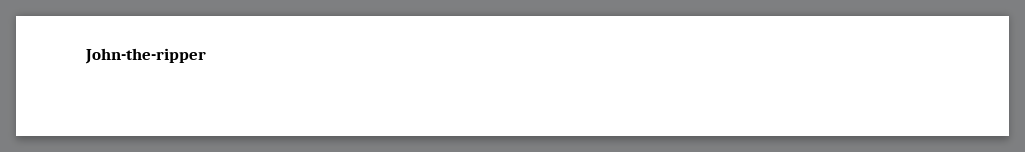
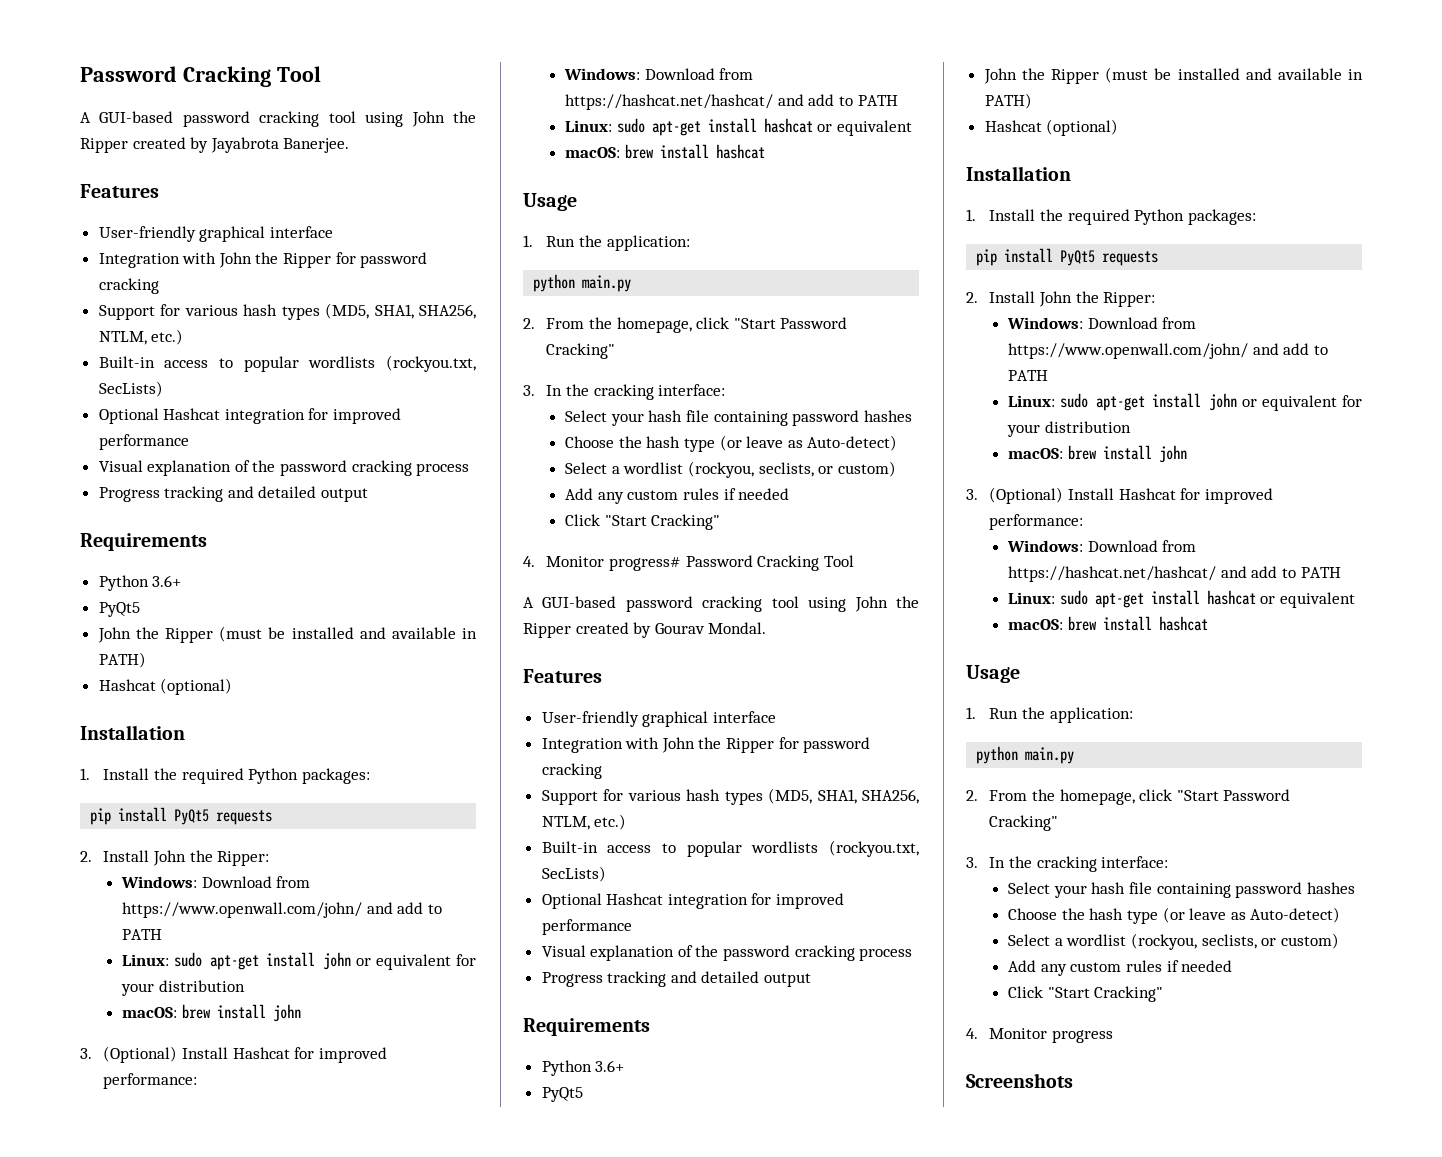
[85,48,206,64] John-the-ripper -> [80,66,321,87] [80,111,476,127] [80,137,350,153] [80,184,159,198] [98,226,333,242] [98,252,428,268] [98,278,159,294] [98,303,476,320] [98,329,184,345] [98,355,477,372] [98,381,163,397] [98,408,402,424] [98,434,189,450] [98,460,470,476] [98,486,369,502] [80,533,207,551] [98,575,182,591] [98,602,140,617] [97,626,477,643] [98,652,146,668] [98,678,233,695] [80,725,185,740] [80,768,370,784] [90,807,273,825] [80,850,270,866] [121,876,311,888] [122,902,442,918] [122,929,163,940] [122,952,476,970] [121,980,245,996] [122,1004,301,1022] [80,1046,387,1063] [103,1073,198,1089] [564,68,754,80] [565,94,898,110] [565,118,912,136] [565,144,765,159] [523,193,577,211] [523,235,690,251] [533,274,632,292] [523,317,848,333] [546,343,616,359] [523,384,726,400] [565,410,912,426] [565,435,898,452] [565,461,896,478] [565,488,790,504] [565,514,721,530] [523,555,854,571] [523,596,919,612] [523,622,767,638] [523,669,602,683] [541,711,776,727] [541,737,871,753] [541,763,602,779] [541,788,919,805] [541,814,627,830] [541,840,919,857] [541,866,606,882] [541,893,845,909] [541,919,632,935] [541,945,913,961] [541,971,812,987] [523,1018,650,1036] [541,1060,625,1076] [541,1087,583,1102] [983,67,1363,84] [984,93,1032,109] [984,119,1119,136] [966,166,1071,181] [966,209,1256,225] [976,248,1159,266] [966,291,1156,307] [1007,317,1197,329] [1008,343,1328,359] [1008,370,1049,381] [1008,393,1362,411] [1007,421,1131,437] [1008,445,1187,463] [966,487,1273,504] [989,514,1084,530] [1007,540,1197,552] [1008,566,1341,582] [1008,590,1355,608] [1008,616,1208,631] [966,665,1020,683] [966,707,1133,723] [976,746,1075,764] [966,789,1291,805] [989,815,1059,831] [966,856,1169,872] [1008,882,1355,898] [1008,907,1341,924] [1008,933,1339,950] [1008,960,1233,976] [1008,986,1164,1002] [966,1028,1114,1043] [966,1073,1073,1088] Password Cracking Tool // A GUI-based password cracking tool using John the Ripper created by Jayabrota Banerjee. // Features // User-friendly graphical interface // Integration with John the Ripper for password cracking // Support for various hash types (MD5, SHA1, SHA256, NTLM, etc.) // Built-in access to popular wordlists (rockyou.txt, SecLists) // Optional Hashcat integration for improved performance // Visual explanation of the password cracking process // Progress tracking and detailed output // Requirements // Python 3.6+ // PyQt5 // John the Ripper (must be installed and available in PATH) // Hashcat (optional) // Installation // 1. Install the required Python packages: // pip install PyQt5 requests // 2. Install John the Ripper: // Windows: Download from https://www.openwall.com/john/ and add to PATH // Linux: sudo apt-get install john or equivalent for your distribution // macOS: brew install john // 3. (Optional) Install Hashcat for improved performance: // Windows: Download from https://hashcat.net/hashcat/ and add to PATH // Linux: sudo apt-get install hashcat or equivalent // macOS: brew install hashcat // Usage // 1. Run the application: // python main.py // 2. From the homepage, click "Start Password Cracking" // 3. In the cracking interface: // Select your hash file containing password hashes // Choose the hash type (or leave as Auto-detect) // Select a wordlist (rockyou, seclists, or custom) // Add any custom rules if needed // Click "Start Cracking" // 4. Monitor progress# Password Cracking Tool // A GUI-based password cracking tool using John the Ripper created by Gourav Mondal. // Features // User-friendly graphical interface // Integration with John the Ripper for password cracking // Support for various hash types (MD5, SHA1, SHA256, NTLM, etc.) // Built-in access to popular wordlists (rockyou.txt, SecLists) // Optional Hashcat integration for improved performance // Visual explanation of the password cracking process // Progress tracking and detailed output // Requirements // Python 3.6+ // PyQt5 // John the Ripper (must be installed and available in PATH) // Hashcat (optional) // Installation // 1. Install the required Python packages: // pip install PyQt5 requests // 2. Install John the Ripper: // Windows: Download from https://www.openwall.com/john/ and add to PATH // Linux: sudo apt-get install john or equivalent for your distribution // macOS: brew install john // 3. (Optional) Install Hashcat for improved performance: // Windows: Download from https://hashcat.net/hashcat/ and add to PATH // Linux: sudo apt-get install hashcat or equivalent // macOS: brew install hashcat // Usage // 1. Run the application: // python main.py // 2. From the homepage, click "Start Password Cracking" // 3. In the cracking interface: // Select your hash file containing password hashes // Choose the hash type (or leave as Auto-detect) // Select a wordlist (rockyou, seclists, or custom) // Add any custom rules if needed // Click "Start Cracking" // 4. Monitor progress // Screenshots

